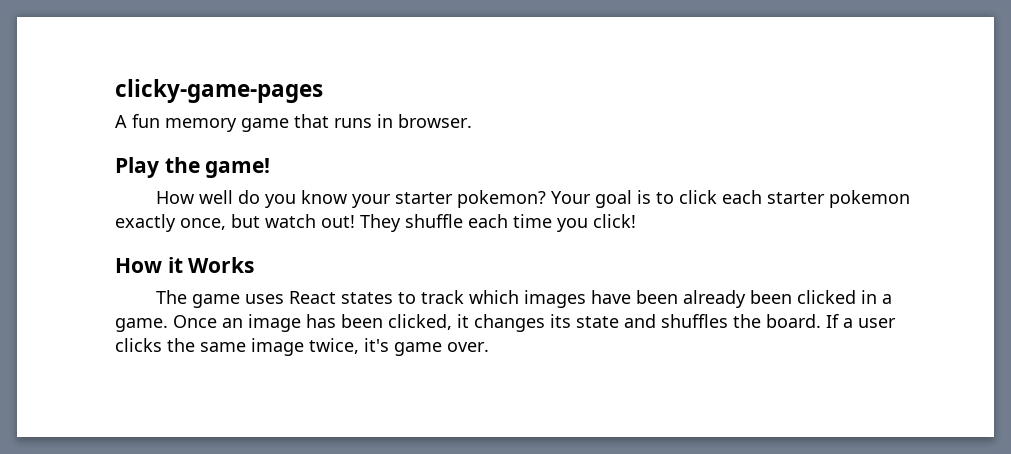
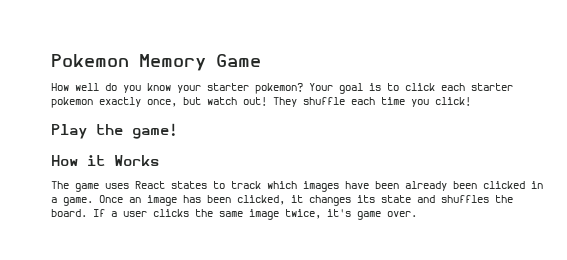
[115,79,323,103] [115,114,472,132] [115,157,271,178] clicky-game-pages // A fun memory game that runs in browser. // Play the game! -> [51,54,261,71] Pokemon Memory Game
(636, 221) none -> [51,123,178,139] // Play the game!

